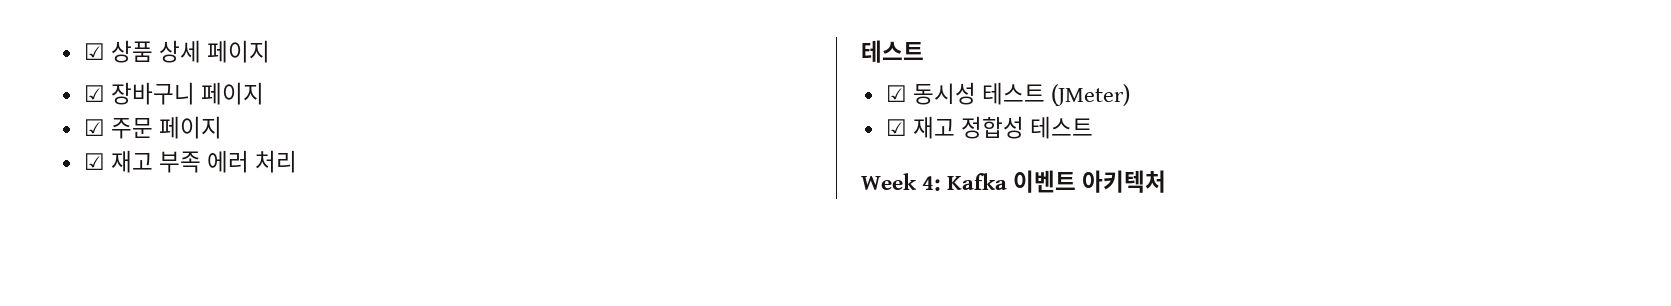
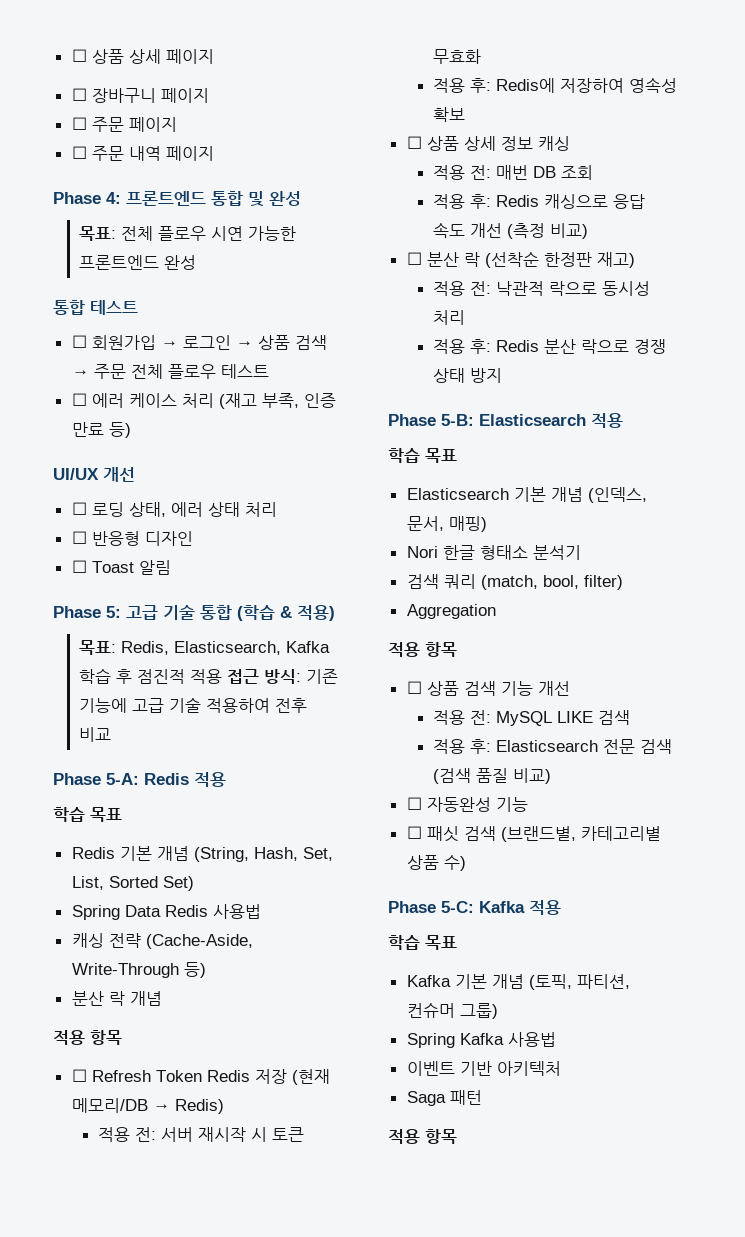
[83,43,105,60] ☑ -> [71,49,87,62] ☐
[83,85,105,102] ☑ -> [71,88,87,101] ☐
[83,119,105,136] ☑ -> [71,117,87,130] ☐
[83,150,298,173] [861,40,924,63] [885,82,1130,106] [885,116,1093,139] [861,170,1167,193] ☑ 재고 부족 에러 처리 // 테스트 // ☑ 동시성 테스트 (JMeter) // ☑ 재고 정합성 테스트 // Week 4: Kafka 이벤트 아키텍처 -> [71,146,214,161] [53,191,301,207] [79,226,297,241] [79,255,197,270] [53,300,138,315] [71,335,327,350] [71,364,269,379] [71,393,336,409] [71,422,131,438] [53,467,135,482] [71,502,277,517] [71,531,193,546] [71,560,171,575] [53,605,335,621] [79,640,331,655] [79,668,339,684] [79,697,308,713] [79,727,112,742] [53,772,226,787] [53,807,122,822] [71,846,333,862] [71,876,194,891] [71,904,261,920] [71,933,253,949] [71,962,206,978] [71,991,162,1006] [53,1030,122,1045] [71,1069,330,1085] [71,1098,224,1114] [97,1127,304,1142] [432,49,481,64] [432,77,677,93] [432,107,465,122] [406,136,570,151] [432,165,593,180] [432,194,645,209] [432,222,588,239] [406,251,635,268] [432,281,650,296] [432,310,465,325] [432,339,666,354] [432,368,502,383] [388,413,623,428] [388,448,457,463] [406,487,647,503] [406,516,487,532] [406,545,581,560] [406,574,623,590] [406,604,496,619] [388,642,457,657] [406,681,570,696] [432,710,630,726] [432,739,672,754] [432,768,551,784] [406,797,528,812] [406,826,661,842] [406,855,466,871] [388,900,561,915] [388,935,457,950] [406,974,630,990] [406,1003,498,1019] [406,1032,556,1048] [406,1061,561,1076] [406,1090,482,1106] [388,1129,457,1144] ☐ 주문 내역 페이지 // Phase 4: 프론트엔드 통합 및 완성 // 목표: 전체 플로우 시연 가능한 프론트엔드 완성 // 통합 테스트 // ☐ 회원가입 → 로그인 → 상품 검색 → 주문 전체 플로우 테스트 // ☐ 에러 케이스 처리 (재고 부족, 인증 만료 등) // UI/UX 개선 // ☐ 로딩 상태, 에러 상태 처리 // ☐ 반응형 디자인 // ☐ Toast 알림 // Phase 5: 고급 기술 통합 (학습 & 적용) // 목표: Redis, Elasticsearch, Kafka 학습 후 점진적 적용 접근 방식: 기존 기능에 고급 기술 적용하여 전후 비교 // Phase 5-A: Redis 적용 // 학습 목표 // Redis 기본 개념 (String, Hash, Set, List, Sorted Set) // Spring Data Redis 사용법 // 캐싱 전략 (Cache-Aside, Write-Through 등) // 분산 락 개념 // 적용 항목 // ☐ Refresh Token Redis 저장 (현재 메모리/DB → Redis) // 적용 전: 서버 재시작 시 토큰 무효화 // 적용 후: Redis에 저장하여 영속성 확보 // ☐ 상품 상세 정보 캐싱 // 적용 전: 매번 DB 조회 // 적용 후: Redis 캐싱으로 응답 속도 개선 (측정 비교) // ☐ 분산 락 (선착순 한정판 재고) // 적용 전: 낙관적 락으로 동시성 처리 // 적용 후: Redis 분산 락으로 경쟁 상태 방지 // Phase 5-B: Elasticsearch 적용 // 학습 목표 // Elasticsearch 기본 개념 (인덱스, 문서, 매핑) // Nori 한글 형태소 분석기 // 검색 쿼리 (match, bool, filter) // Aggregation // 적용 항목 // ☐ 상품 검색 기능 개선 // 적용 전: MySQL LIKE 검색 // 적용 후: Elasticsearch 전문 검색 (검색 품질 비교) // ☐ 자동완성 기능 // ☐ 패싯 검색 (브랜드별, 카테고리별 상품 수) // Phase 5-C: Kafka 적용 // 학습 목표 // Kafka 기본 개념 (토픽, 파티션, 컨슈머 그룹) // Spring Kafka 사용법 // 이벤트 기반 아키텍처 // Saga 패턴 // 적용 항목

